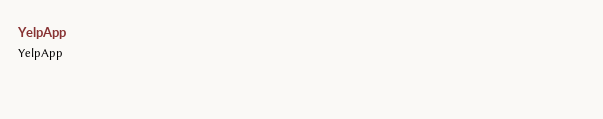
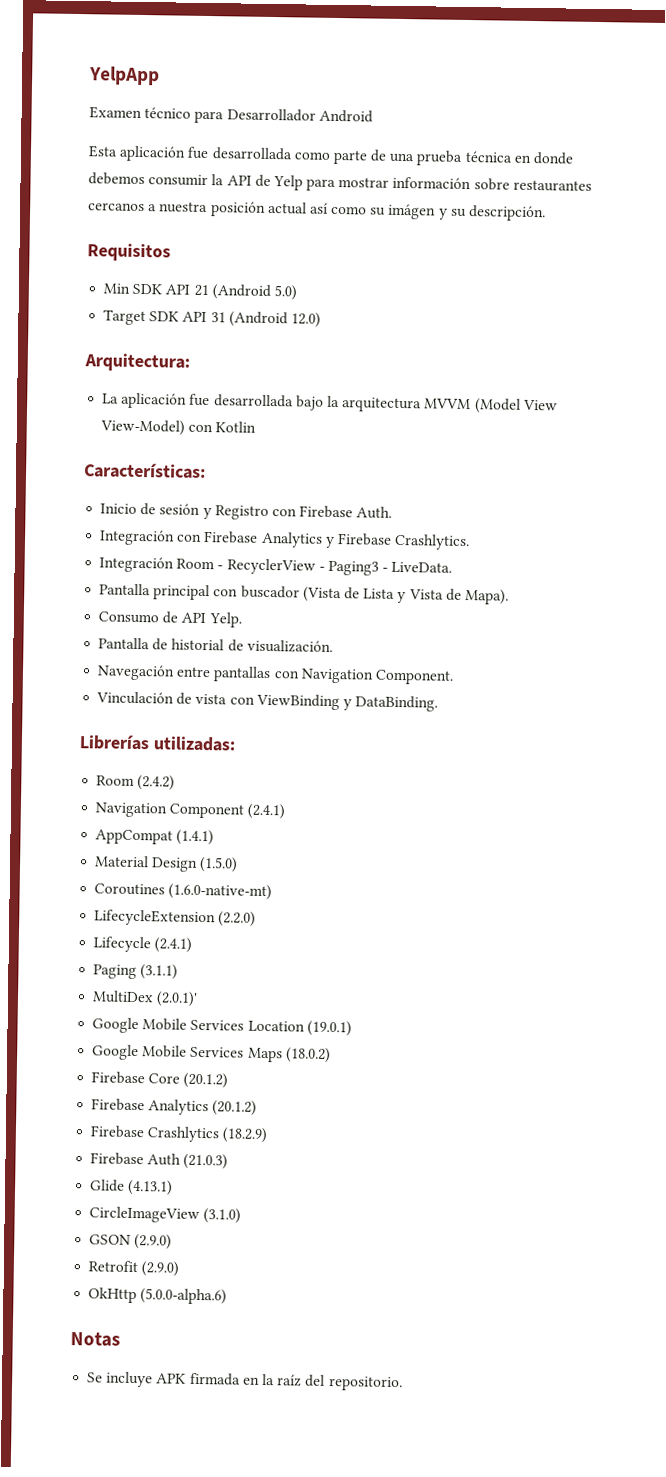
[18,48,63,60] YelpApp -> [89,106,373,124] [88,145,575,166] [88,172,592,192] [88,201,547,222] [87,243,171,262] [103,283,297,301] [103,309,321,328] [84,353,190,372] [102,392,558,414] [100,419,257,436] [83,462,206,480] [100,503,393,520] [99,529,471,551] [99,556,453,576] [99,583,509,605] [98,611,242,628] [98,637,333,653] [97,664,454,685] [96,691,439,712] [79,734,236,752] [96,775,176,791] [95,802,286,820] [95,829,215,846] [95,855,239,873] [94,883,273,901] [94,909,257,927] [93,936,193,953] [93,964,179,980] [92,990,199,1007] [92,1017,352,1037] [92,1044,331,1063] [91,1071,229,1089] [91,1098,258,1116] [90,1125,269,1144] [90,1152,229,1170] [90,1179,174,1196] [89,1206,242,1224] [89,1234,173,1250] [88,1260,180,1277] [88,1287,228,1305] [70,1332,120,1347] [87,1371,403,1392] Examen técnico para Desarrollador Android // Esta aplicación fue desarrollada como parte de una prueba técnica en donde debemos consumir la API de Yelp para mostrar información sobre restaurantes cercanos a nuestra posición actual así como su imágen y su descripción. // Requisitos // Min SDK API 21 (Android 5.0) // Target SDK API 31 (Android 12.0) // Arquitectura: // La aplicación fue desarrollada bajo la arquitectura MVVM (Model View View-Model) con Kotlin // Características: // Inicio de sesión y Registro con Firebase Auth. // Integración con Firebase Analytics y Firebase Crashlytics. // Integración Room - RecyclerView - Paging3 - LiveData. // Pantalla principal con buscador (Vista de Lista y Vista de Mapa). // Consumo de API Yelp. // Pantalla de historial de visualización. // Navegación entre pantallas con Navigation Component. // Vinculación de vista con ViewBinding y DataBinding. // Librerías utilizadas: // Room (2.4.2) // Navigation Component (2.4.1) // AppCompat (1.4.1) // Material Design (1.5.0) // Coroutines (1.6.0-native-mt) // LifecycleExtension (2.2.0) // Lifecycle (2.4.1) // Paging (3.1.1) // MultiDex (2.0.1)' // Google Mobile Services Location (19.0.1) // Google Mobile Services Maps (18.0.2) // Firebase Core (20.1.2) // Firebase Analytics (20.1.2) // Firebase Crashlytics (18.2.9) // Firebase Auth (21.0.3) // Glide (4.13.1) // CircleImageView (3.1.0) // GSON (2.9.0) // Retrofit (2.9.0) // OkHttp (5.0.0-alpha.6) // Notas // Se incluye APK firmada en la raíz del repositorio.

